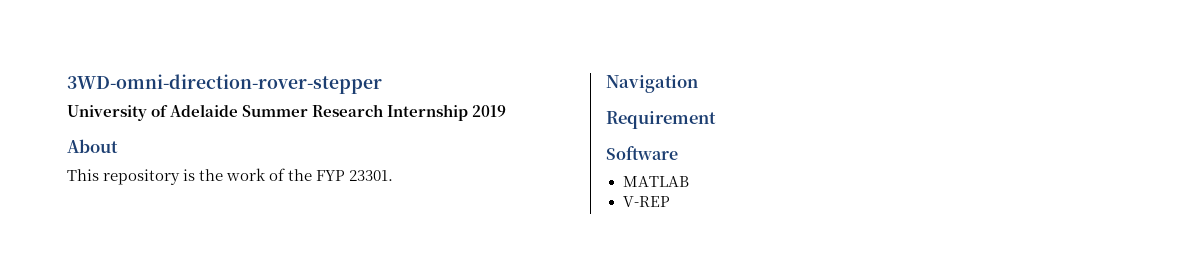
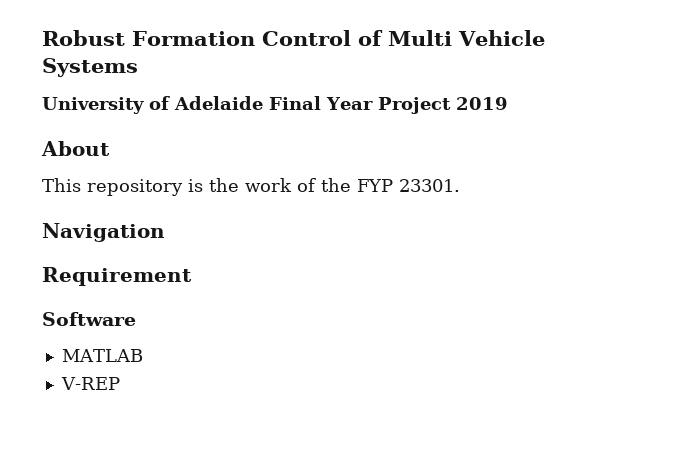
[67,74,382,94] 3WD-omni-direction-rover-stepper -> [42,30,545,46] [42,58,138,77] Robust Formation Control of Multi Vehicle Systems
[242,104,469,121] Summer Research Internship -> [269,96,451,114] Final Year Project

